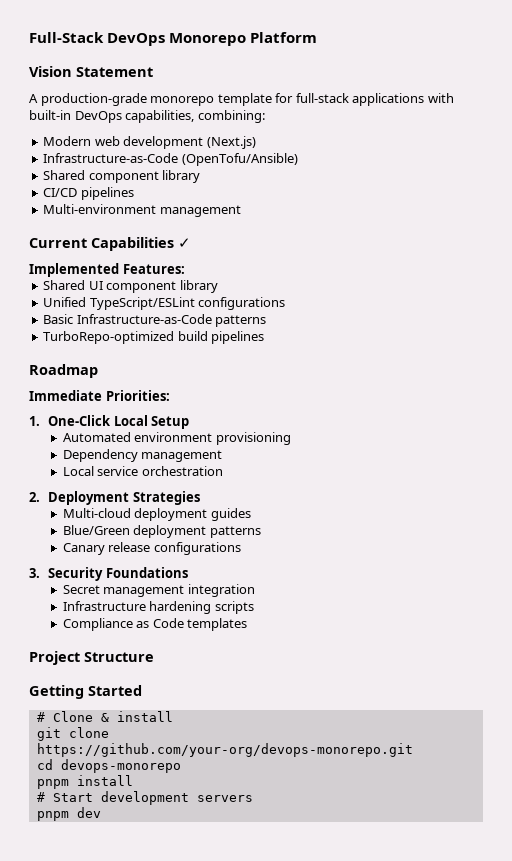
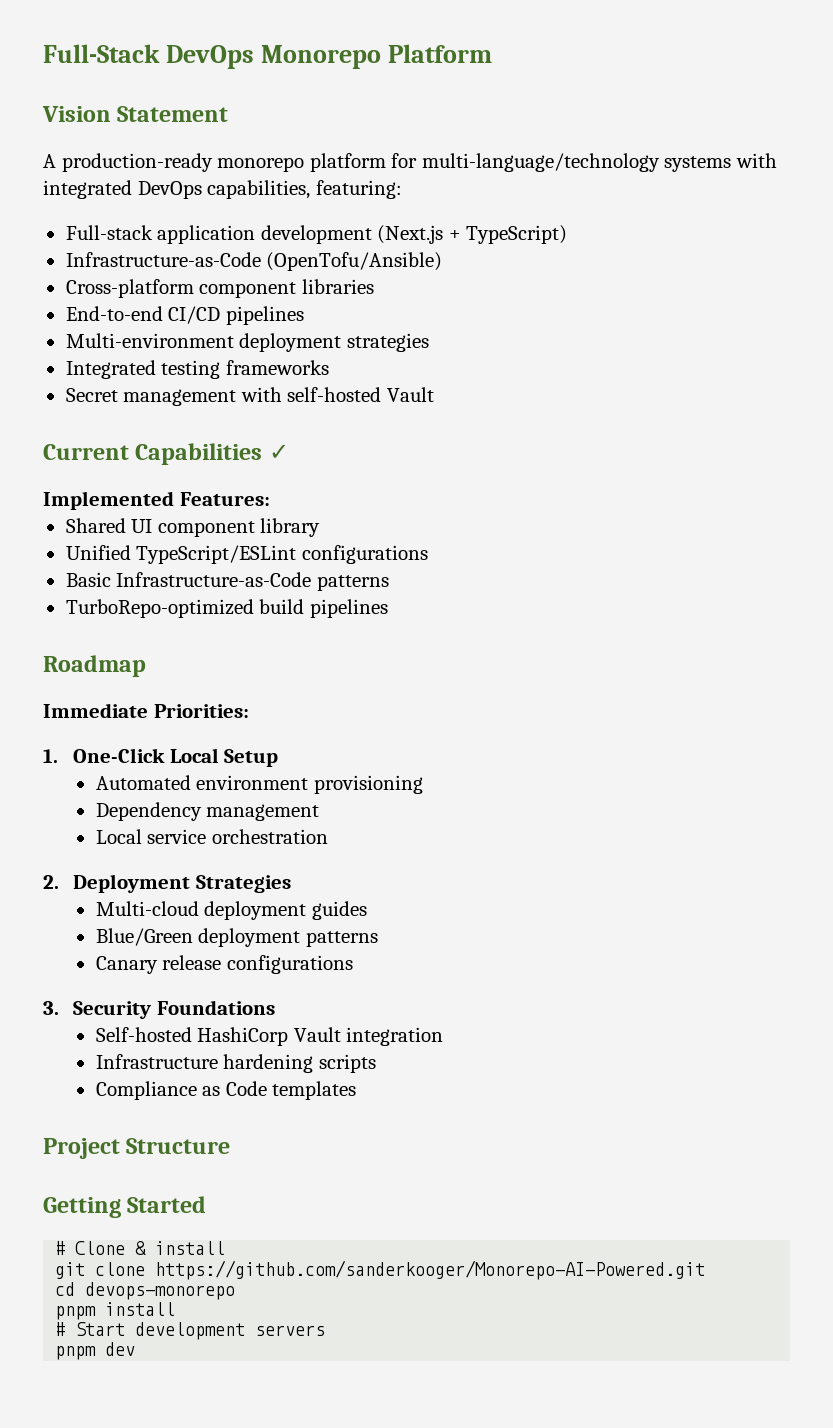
[40,93,454,106] [29,110,265,123] [43,136,256,149] [43,153,298,166] [43,170,201,183] [43,187,134,200] [43,204,241,217] production-grade monorepo template for full-stack applications with built-in DevOps capabilities, combining: // Modern web development (Next.js) // Infrastructure-as-Code (OpenTofu/Ansible) // Shared component library // CI/CD pipelines // Multi-environment management -> [61,153,777,172] [43,180,402,199] [65,225,568,244] [65,252,443,271] [65,279,374,298] [65,306,304,325] [65,333,429,352] [65,360,329,379] [65,387,434,406] production-ready monorepo platform for multi-language/technology systems with integrated DevOps capabilities, featuring: // Full-stack application development (Next.js + TypeScript) // Infrastructure-as-Code (OpenTofu/Ansible) // Cross-platform component libraries // End-to-end CI/CD pipelines // Multi-environment deployment strategies // Integrated testing frameworks // Secret management with self-hosted Vault
[62,585,185,597] Secret management -> [95,1027,341,1046] Self-hosted HashiCorp Vault
[36,743,413,757] https://github.com/your-org/devops-monorepo.git -> [155,1260,706,1280] https://github.com/sanderkooger/Monorepo-AI-Powered.git

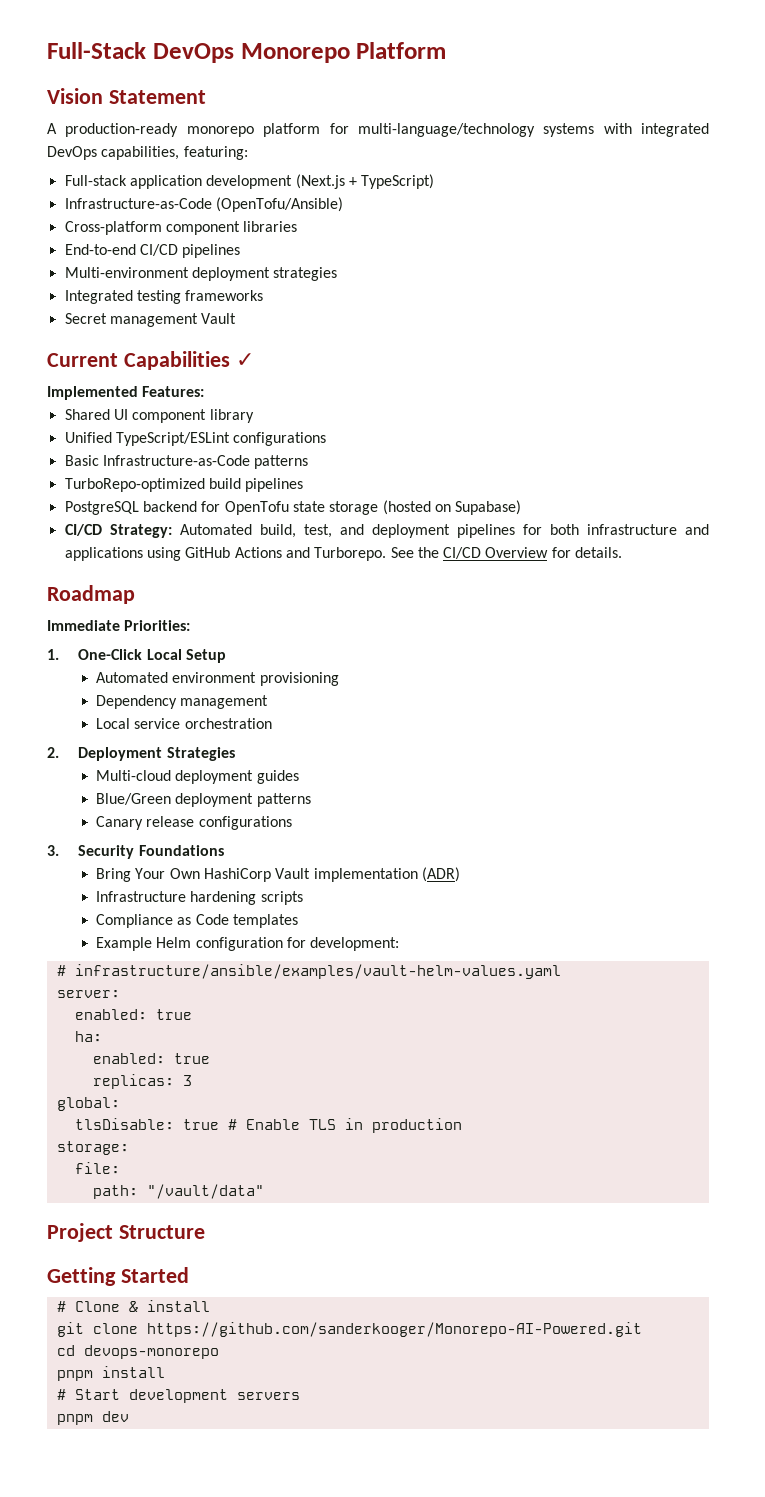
[240,387,382,402] with self-hosted -> (198, 320) none
(388, 608) none -> [64,500,522,515] [64,524,709,538] [64,547,623,561] // PostgreSQL backend for OpenTofu state storage (hosted on Supabase) // CI/CD Strategy: Automated build, test, and deployment pipelines for both infrastructure and applications using GitHub Actions and Turborepo. See the CI/CD Overview for details.
[95,1027,444,1046] Self-hosted HashiCorp Vault integration -> [96,867,460,882] Bring Your Own HashiCorp Vault implementation (ADR)
(357, 1090) none -> [96,937,400,951] [56,964,561,979] [56,990,120,998] [74,1009,192,1020] [74,1031,102,1042] [92,1053,210,1064] [92,1074,192,1089] [56,1097,120,1111] [74,1118,462,1133] [56,1141,129,1155] [74,1162,120,1174] [92,1184,264,1199] // Example Helm configuration for development: // # infrastructure/ansible/examples/vault-helm-values.yaml // server: // enabled: true // ha: // enabled: true // replicas: 3 // global: // tlsDisable: true # Enable TLS in production // storage: // file: // path: "/vault/data"

